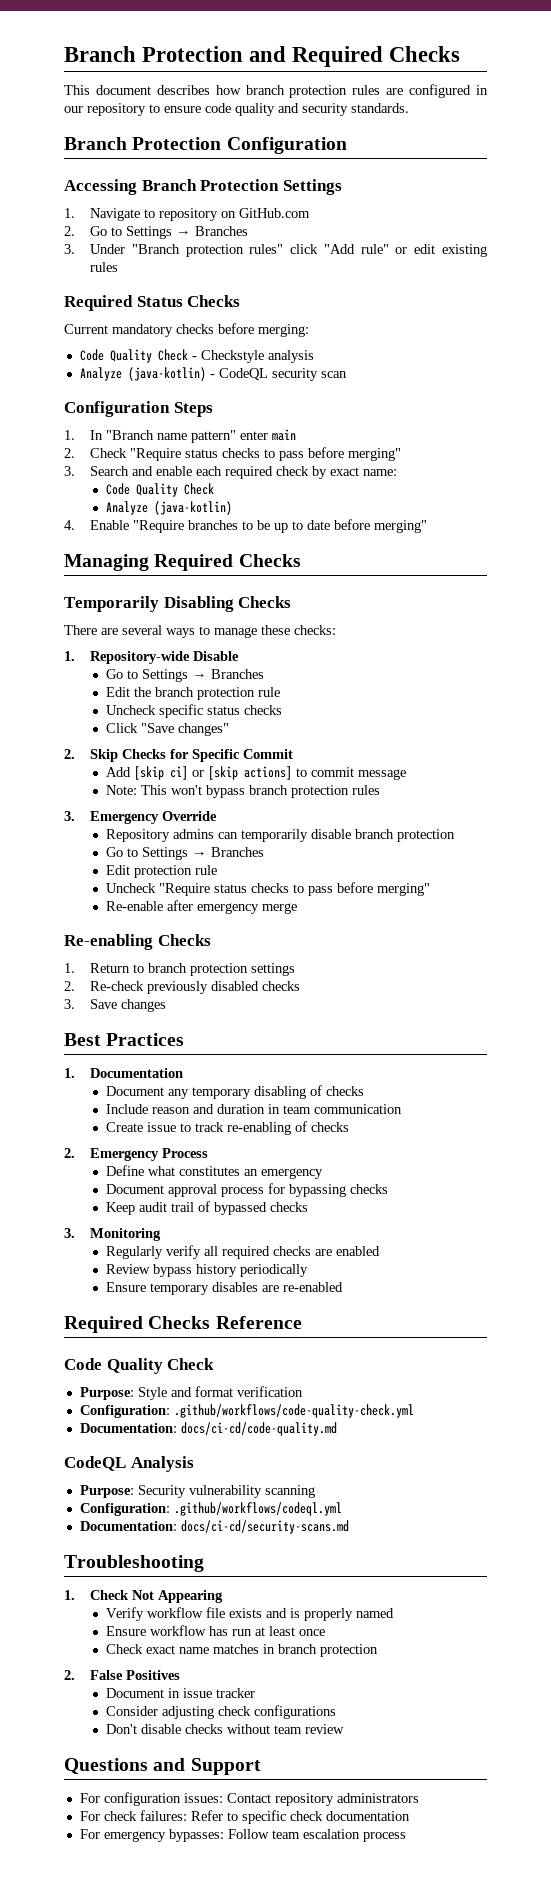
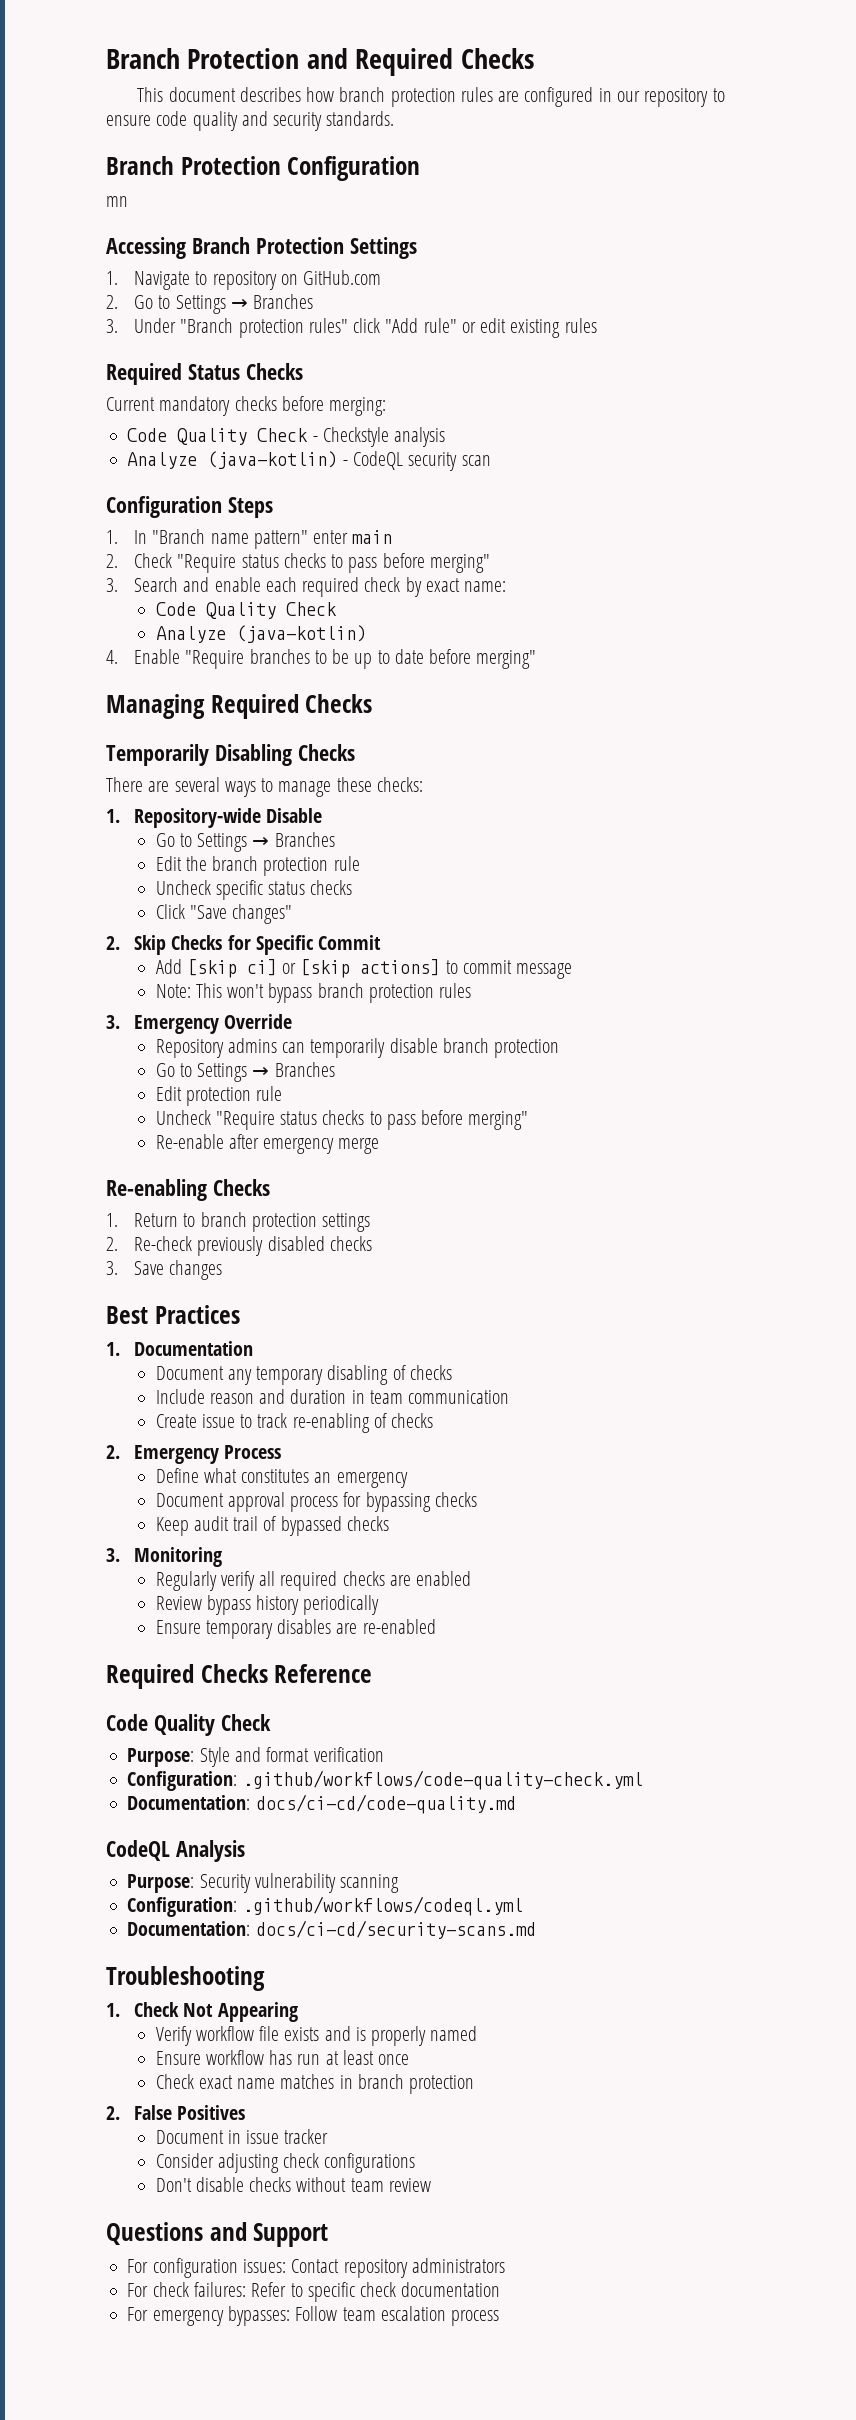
(347, 145) none -> [106,196,128,207] // mn

